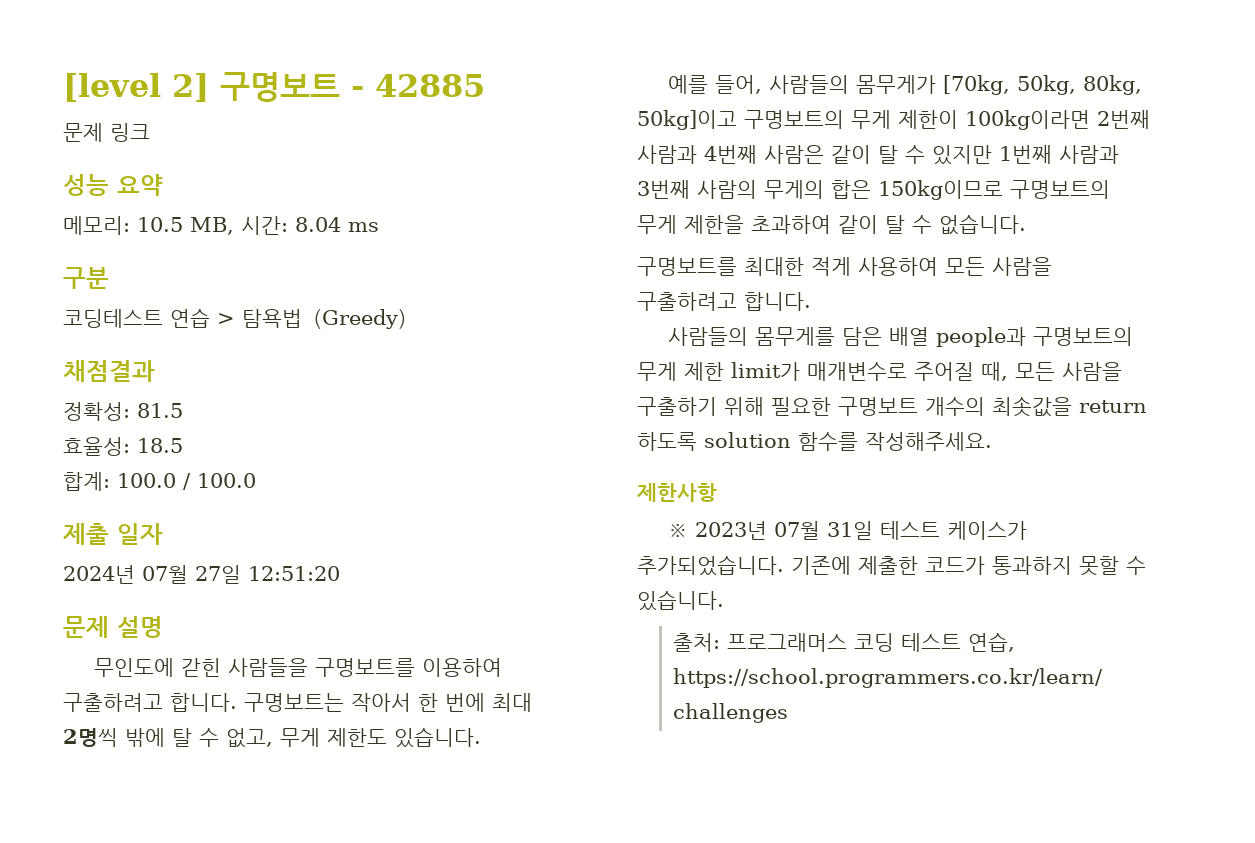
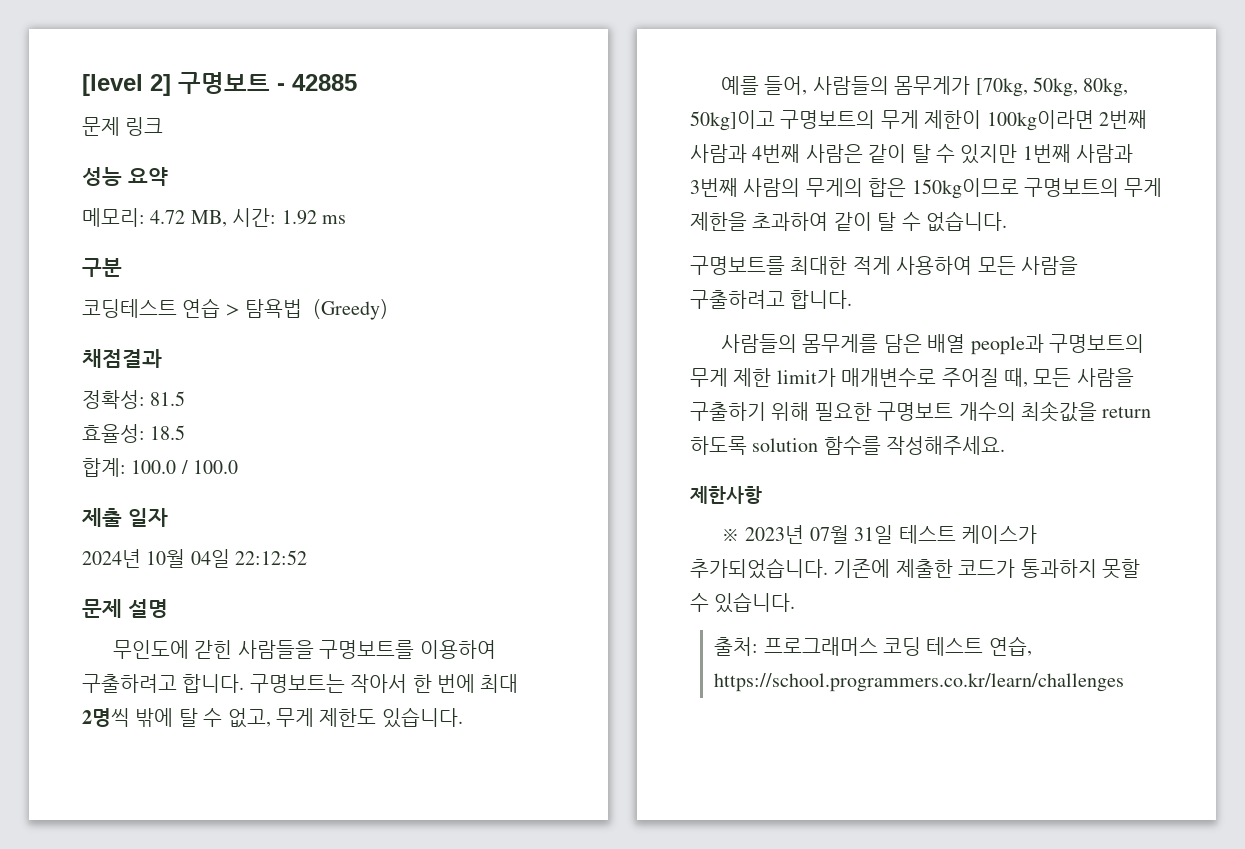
[137,217,183,232] 10.5 -> [150,210,186,224] 4.72
[295,217,341,232] 8.04 -> [281,210,317,225] 1.92
[142,565,340,584] 07월 27일 12:51:20 -> [146,549,308,568] 10월 04일 22:12:52

